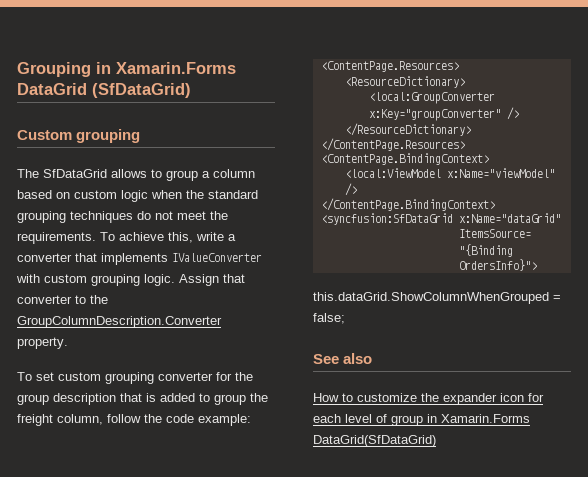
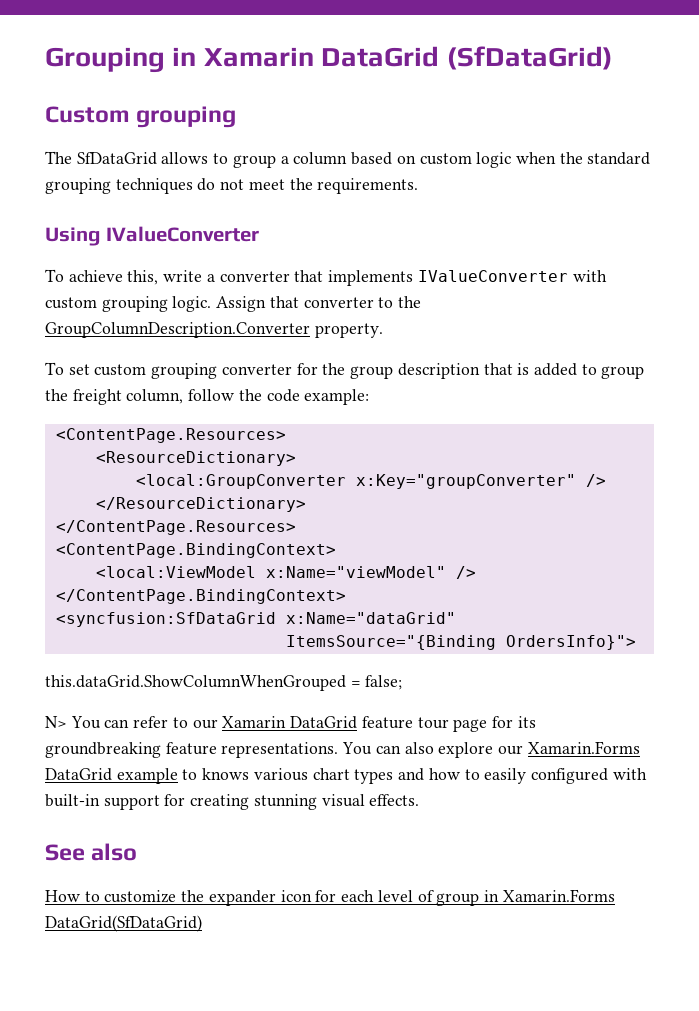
[116,62,236,74] Xamarin.Forms -> [203,47,314,67] Xamarin
(96, 238) none -> [45,226,259,246] // Using IValueConverter //
(345, 318) none -> [45,716,536,732] [45,741,640,758] [45,768,647,784] [45,794,420,810] // N> You can refer to our Xamarin DataGrid feature tour page for its groundbreaking feature representations. You can also explore our Xamarin.Forms DataGrid example to knows various chart types and how to easily configured with built-in support for creating stunning visual effects.

